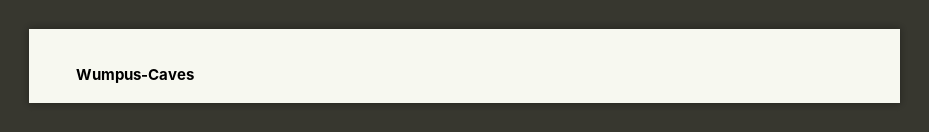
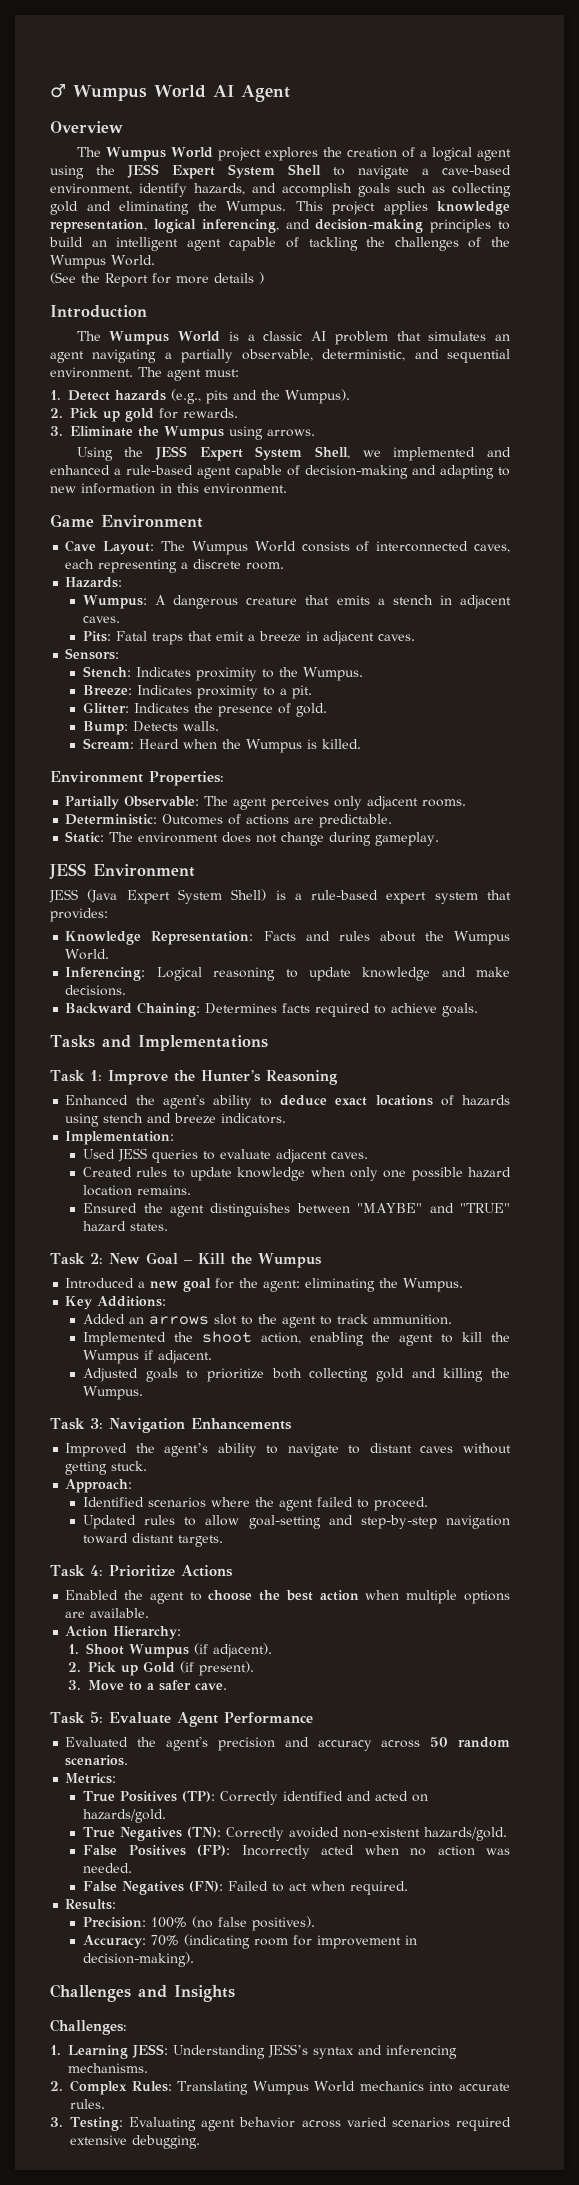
[76,69,194,83] Wumpus-Caves -> [50,84,290,102] [50,121,123,133] [76,147,511,161] [50,164,511,179] [50,183,511,197] [50,201,510,215] [50,219,510,233] [49,237,511,251] [50,255,155,269] [50,272,264,287] [50,305,147,318] [76,331,510,345] [50,349,510,363] [50,367,239,381] [50,389,350,404] [50,408,238,422] [50,426,315,440] [76,446,512,461] [50,465,510,479] [50,483,287,494] [50,514,203,528] [65,540,510,555] [65,559,285,573] [65,577,123,588] [83,595,511,609] [83,616,121,623] [83,631,416,645] [65,648,120,660] [83,666,364,681] [83,685,313,699] [83,702,328,717] [83,721,220,735] [83,738,362,753] [50,771,224,786] [65,796,467,810] [65,814,393,828] [65,831,440,846] [49,863,195,879] [49,889,512,904] [50,908,108,922] [65,931,510,945] [65,949,110,960] [65,967,510,981] [65,985,127,996] [65,1002,479,1017] [50,1035,268,1051] [50,1070,338,1085] [65,1094,511,1109] [65,1113,287,1127] [65,1131,175,1145] [83,1148,369,1163] [83,1167,512,1181] [83,1185,192,1196] [83,1203,510,1217] [83,1221,169,1232] [50,1252,322,1268] [65,1278,464,1292] [65,1296,167,1310] [83,1314,453,1328] [83,1331,510,1346] [83,1350,213,1364] [83,1368,510,1382] [83,1386,144,1400] [50,1418,292,1433] [65,1443,512,1457] [65,1461,148,1475] [65,1479,133,1493] [83,1497,429,1511] [83,1515,510,1529] [83,1533,224,1547] [50,1565,233,1577] [65,1590,510,1604] [65,1608,150,1618] [65,1626,182,1640] [67,1643,272,1658] [67,1661,254,1676] [67,1680,227,1691] [50,1711,313,1727] [65,1736,510,1751] [65,1755,129,1766] [65,1773,117,1784] [83,1791,429,1805] [83,1809,167,1823] [83,1827,508,1841] [83,1845,510,1859] [83,1863,133,1873] [83,1881,409,1895] [65,1899,117,1910] [83,1916,316,1931] [83,1934,418,1949] [83,1952,195,1967] [50,1984,235,2002] [50,2019,127,2035] [50,2044,457,2059] [68,2063,148,2073] [50,2080,510,2095] [70,2099,105,2109] [50,2117,511,2131] [70,2135,200,2149] ♂ Wumpus World AI Agent // Overview // The Wumpus World project explores the creation of a logical agent using the JESS Expert System Shell to navigate a cave-based environment, identify hazards, and accomplish goals such as collecting gold and eliminating the Wumpus. This project applies knowledge representation, logical inferencing, and decision-making principles to build an intelligent agent capable of tackling the challenges of the Wumpus World. // (See the Report for more details ) // Introduction // The Wumpus World is a classic AI problem that simulates an agent navigating a partially observable, deterministic, and sequential environment. The agent must: // 1. Detect hazards (e.g., pits and the Wumpus). // 2. Pick up gold for rewards. // 3. Eliminate the Wumpus using arrows. // Using the JESS Expert System Shell, we implemented and enhanced a rule-based agent capable of decision-making and adapting to new information in this environment. // Game Environment // Cave Layout: The Wumpus World consists of interconnected caves, each representing a discrete room. // Hazards: // Wumpus: A dangerous creature that emits a stench in adjacent caves. // Pits: Fatal traps that emit a breeze in adjacent caves. // Sensors: // Stench: Indicates proximity to the Wumpus. // Breeze: Indicates proximity to a pit. // Glitter: Indicates the presence of gold. // Bump: Detects walls. // Scream: Heard when the Wumpus is killed. // Environment Properties: // Partially Observable: The agent perceives only adjacent rooms. // Deterministic: Outcomes of actions are predictable. // Static: The environment does not change during gameplay. // JESS Environment // JESS (Java Expert System Shell) is a rule-based expert system that provides: // Knowledge Representation: Facts and rules about the Wumpus World. // Inferencing: Logical reasoning to update knowledge and make decisions. // Backward Chaining: Determines facts required to achieve goals. // Tasks and Implementations // Task 1: Improve the Hunter’s Reasoning // Enhanced the agent's ability to deduce exact locations of hazards using stench and breeze indicators. // Implementation: // Used JESS queries to evaluate adjacent caves. // Created rules to update knowledge when only one possible hazard location remains. // Ensured the agent distinguishes between "MAYBE" and "TRUE" hazard states. // Task 2: New Goal – Kill the Wumpus // Introduced a new goal for the agent: eliminating the Wumpus. // Key Additions: // Added an arrows slot to the agent to track ammunition. // Implemented the shoot action, enabling the agent to kill the Wumpus if adjacent. // Adjusted goals to prioritize both collecting gold and killing the Wumpus. // Task 3: Navigation Enhancements // Improved the agent’s ability to navigate to distant caves without getting stuck. // Approach: // Identified scenarios where the agent failed to proceed. // Updated rules to allow goal-setting and step-by-step navigation toward distant targets. // Task 4: Prioritize Actions // Enabled the agent to choose the best action when multiple options are available. // Action Hierarchy: // 1. Shoot Wumpus (if adjacent). // 2. Pick up Gold (if present). // 3. Move to a safer cave. // Task 5: Evaluate Agent Performance // Evaluated the agent's precision and accuracy across 50 random scenarios. // Metrics: // True Positives (TP): Correctly identified and acted on hazards/gold. // True Negatives (TN): Correctly avoided non-existent hazards/gold. // False Positives (FP): Incorrectly acted when no action was needed. // False Negatives (FN): Failed to act when required. // Results: // Precision: 100% (no false positives). // Accuracy: 70% (indicating room for improvement in decision-making). // Challenges and Insights // Challenges: // 1. Learning JESS: Understanding JESS’s syntax and inferencing mechanisms. // 2. Complex Rules: Translating Wumpus World mechanics into accurate rules. // 3. Testing: Evaluating agent behavior across varied scenarios required extensive debugging.

